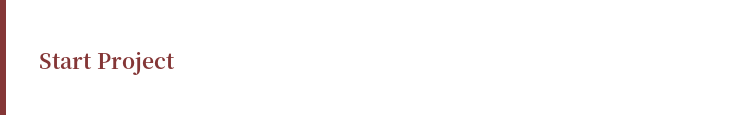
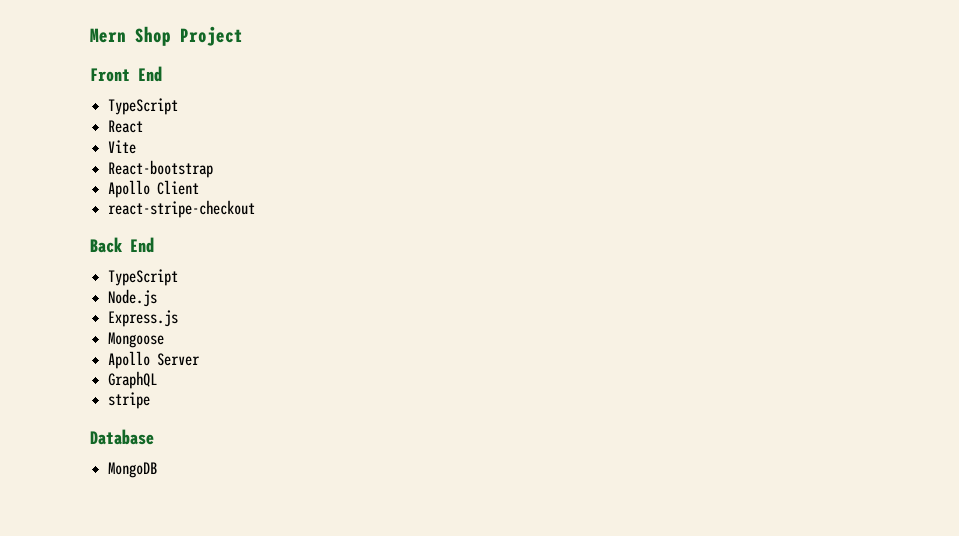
[39,53,92,69] Start -> [90,26,171,46] Mern Shop
(175, 63) none -> [90,66,162,82] [108,98,179,115] [108,120,144,133] [108,140,137,154] [108,160,214,178] [108,180,200,198] [108,200,256,218] [90,237,154,253] [108,269,179,286] [108,289,158,307] [108,310,179,327] [108,332,165,348] [108,351,201,369] [108,371,158,389] [108,392,151,409] [90,429,154,445] [108,462,158,478] // Front End // TypeScript // React // Vite // React-bootstrap // Apollo Client // react-stripe-checkout // Back End // TypeScript // Node.js // Express.js // Mongoose // Apollo Server // GraphQL // stripe // Database // MongoDB

